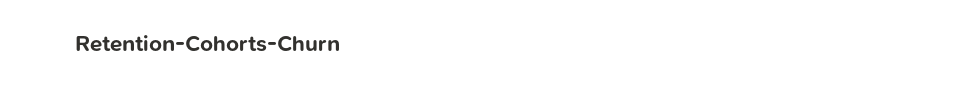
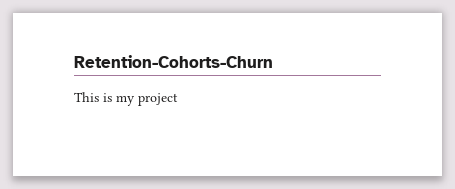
(340, 43) none -> [74,92,178,106] // This is my project

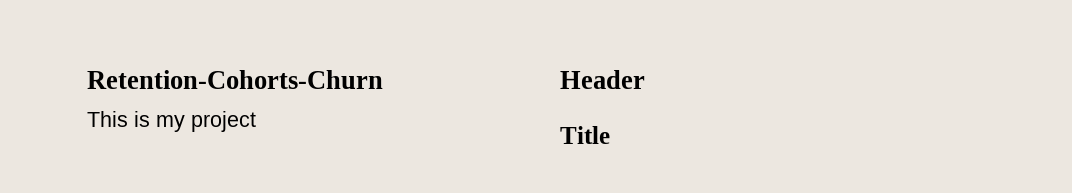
(178, 99) none -> [560,70,645,89] [560,126,610,144] // Header // Title

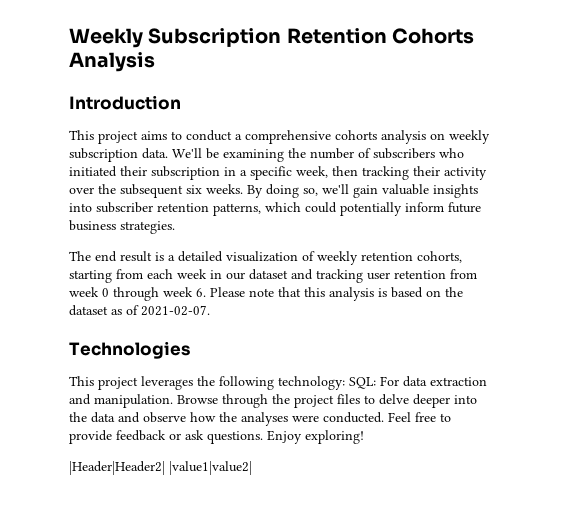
[87,70,383,89] [87,111,256,132] [560,70,645,89] [560,126,610,144] Retention-Cohorts-Churn // This is my project // Header // Title -> [69,28,474,48] [69,52,155,72] [69,95,181,110] [69,130,490,144] [69,148,464,162] [69,166,487,180] [69,184,478,198] [69,202,481,216] [69,220,175,234] [69,251,462,265] [69,269,477,283] [69,287,463,301] [69,305,210,316] [69,341,190,359] [69,376,487,390] [69,394,477,408] [69,412,451,426] [69,430,364,444] [69,461,252,475] Weekly Subscription Retention Cohorts Analysis // Introduction // This project aims to conduct a comprehensive cohorts analysis on weekly subscription data. We'll be examining the number of subscribers who initiated their subscription in a specific week, then tracking their activity over the subsequent six weeks. By doing so, we'll gain valuable insights into subscriber retention patterns, which could potentially inform future business strategies. // The end result is a detailed visualization of weekly retention cohorts, starting from each week in our dataset and tracking user retention from week 0 through week 6. Please note that this analysis is based on the dataset as of 2021-02-07. // Technologies // This project leverages the following technology: SQL: For data extraction and manipulation. Browse through the project files to delve deeper into the data and observe how the analyses were conducted. Feel free to provide feedback or ask questions. Enjoy exploring! // |Header|Header2| |value1|value2|

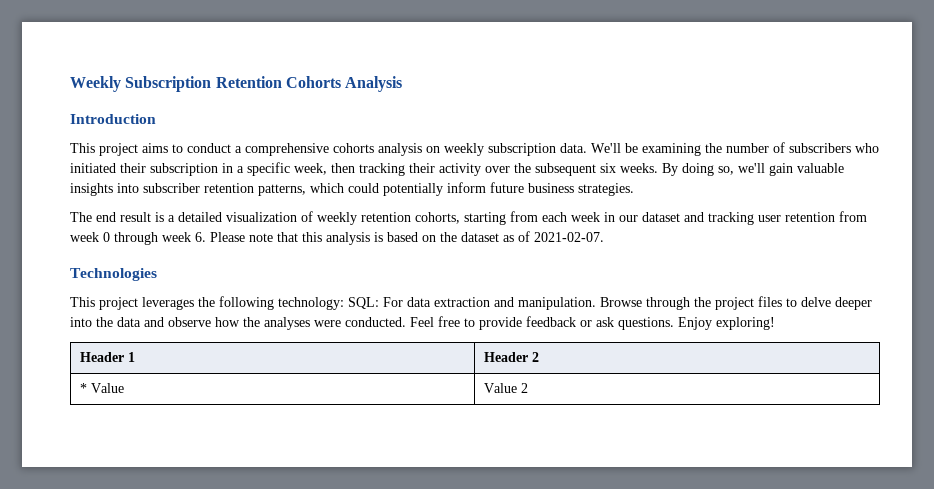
[69,461,252,475] // |Header|Header2| |value1|value2| -> [80,352,136,362] [484,352,540,362] [80,383,125,393] [484,383,529,393] // Header 1 | Header 2 // * Value | Value 2

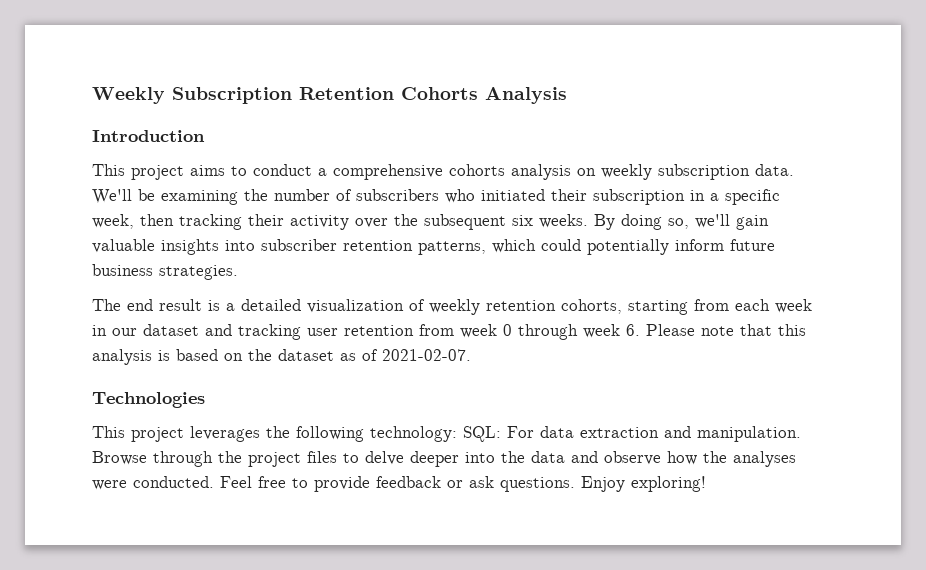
[80,352,136,362] [484,352,540,362] [80,383,125,393] [484,383,529,393] // Header 1 | Header 2 // * Value | Value 2 -> (706, 484) none

